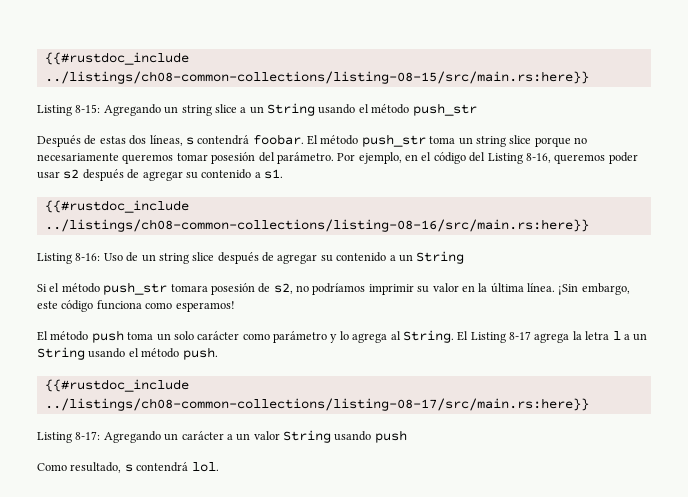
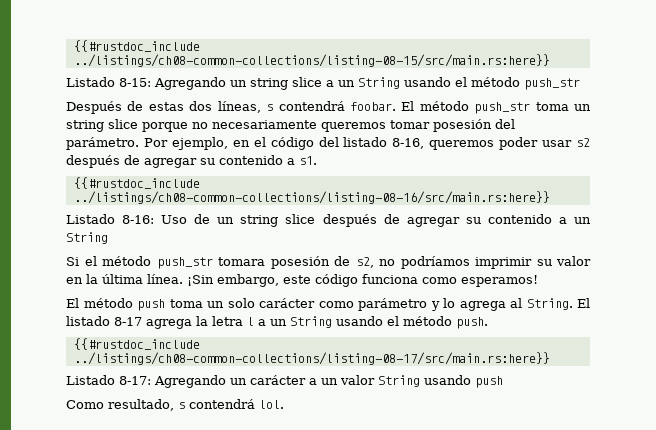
[37,105,72,116] Listing -> [66,77,115,87] Listado
[487,153,523,164] Listing -> [343,137,388,147] listado
[37,253,72,264] Listing -> [66,214,115,224] Listado
[470,332,506,343] Listing -> [66,316,110,326] listado
[37,432,72,443] Listing -> [66,375,115,385] Listado

